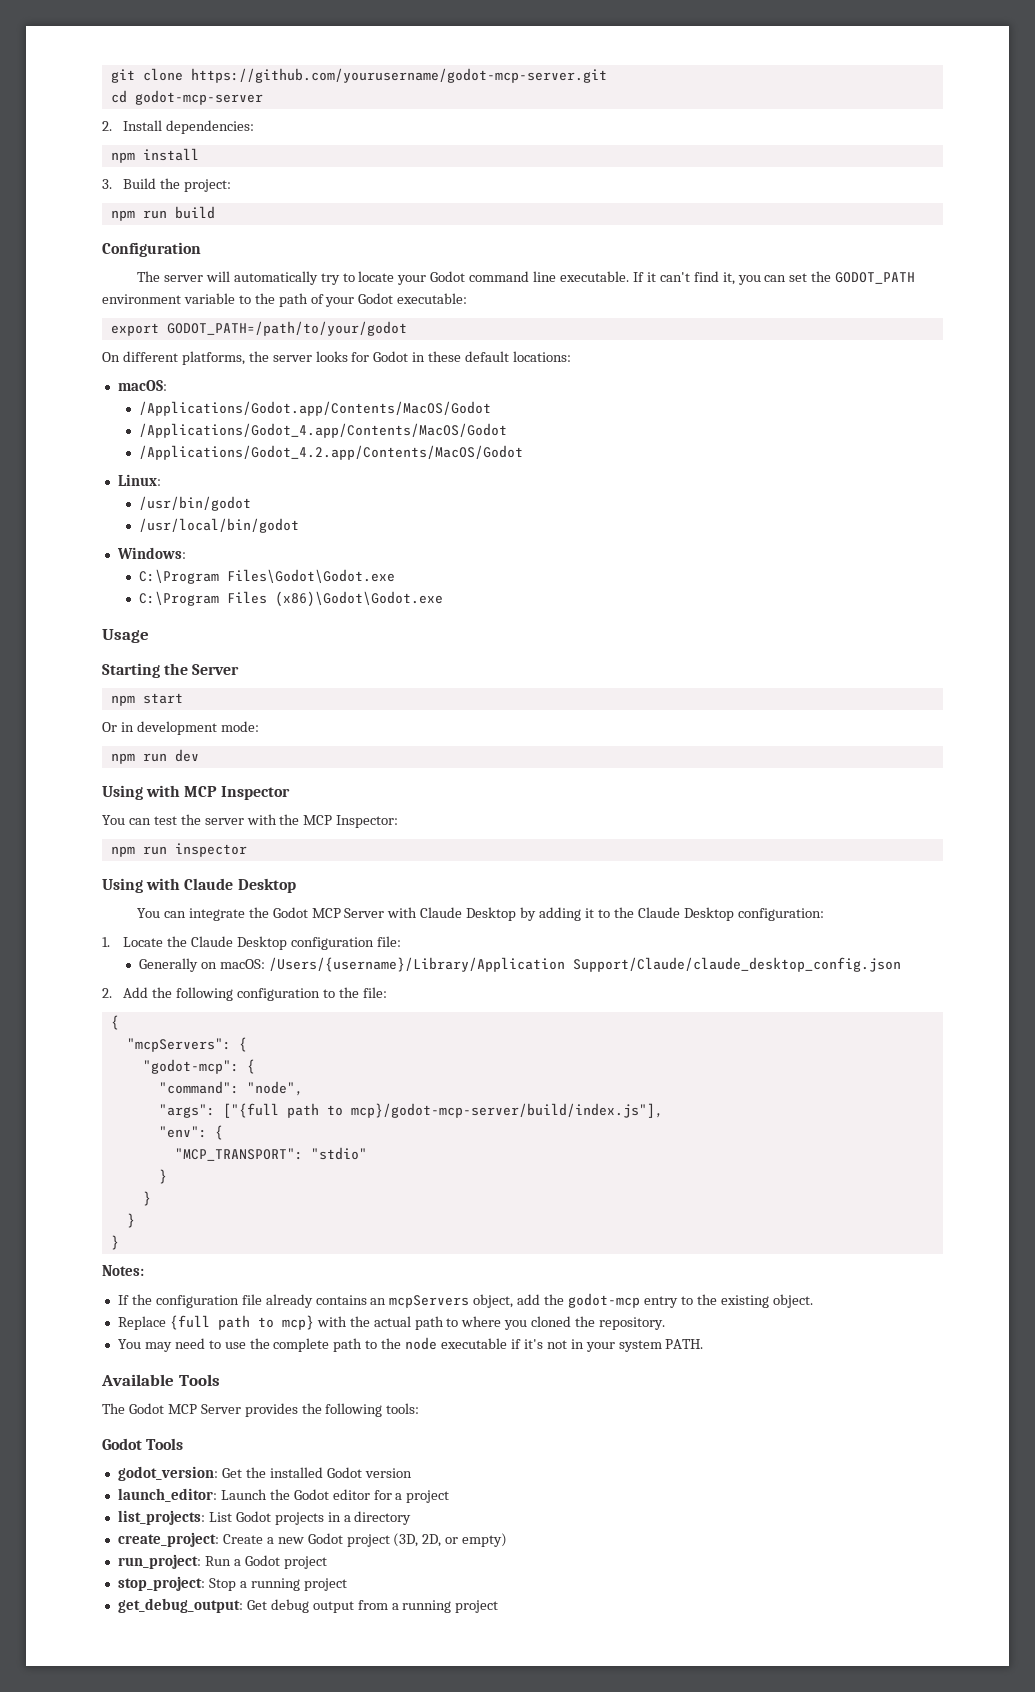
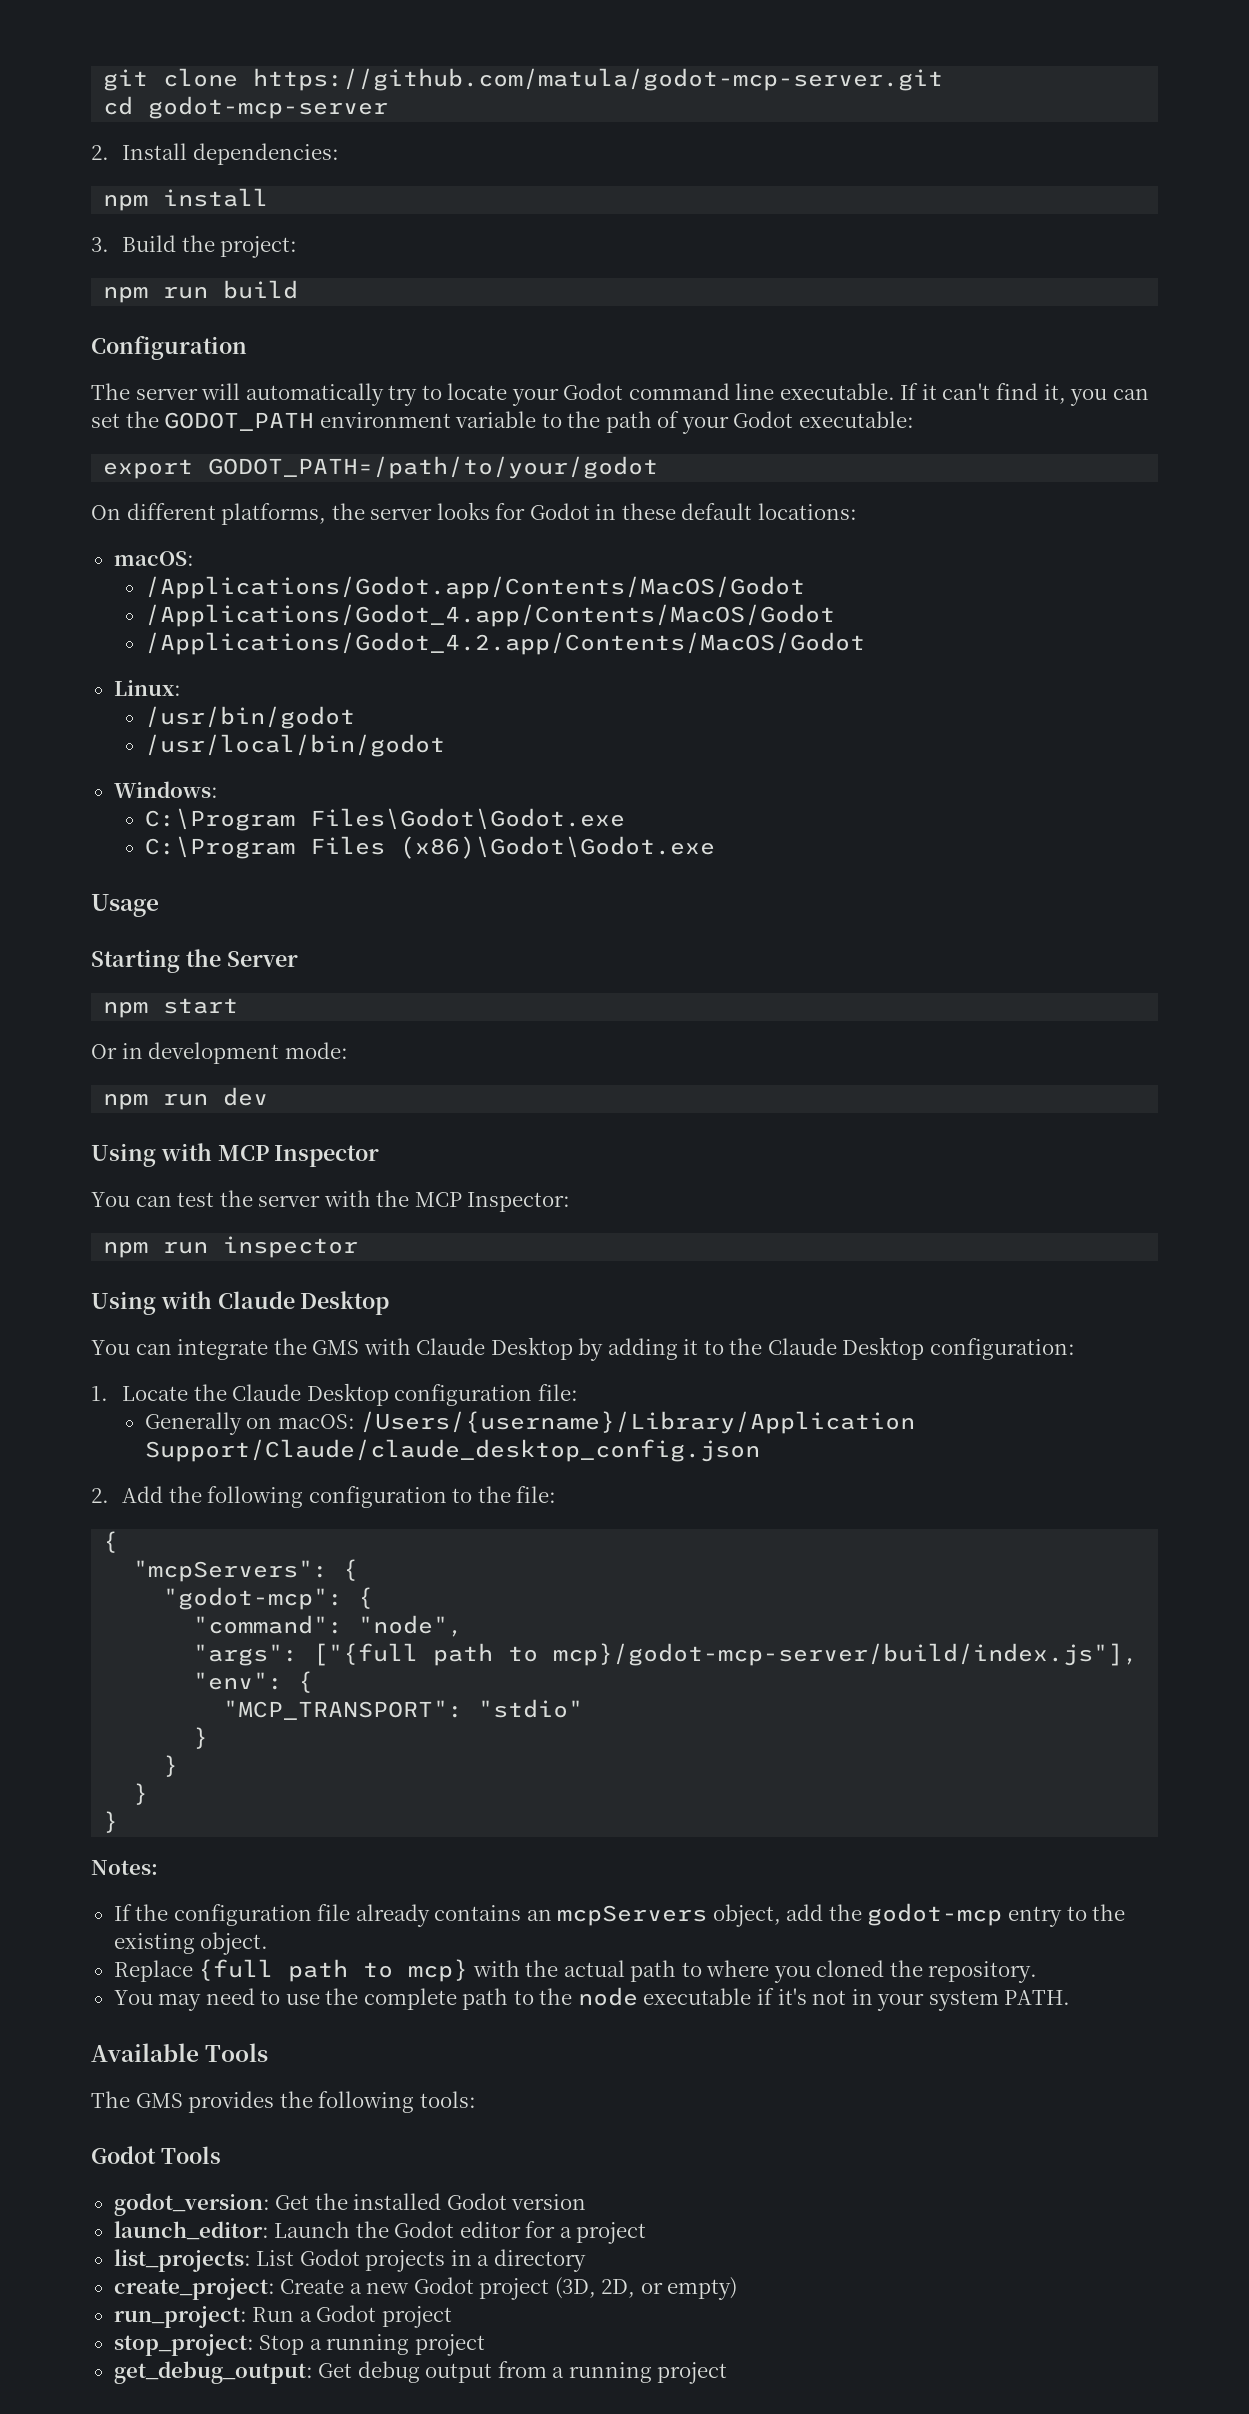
[190,68,607,83] https://github.com/yourusername/godot-mcp-server.git -> [253,68,944,91] https://github.com/matula/godot-mcp-server.git
[272,907,385,918] Godot MCP Server -> [312,1340,360,1355] GMS
[128,1403,241,1414] Godot MCP Server -> [135,2093,183,2108] GMS

